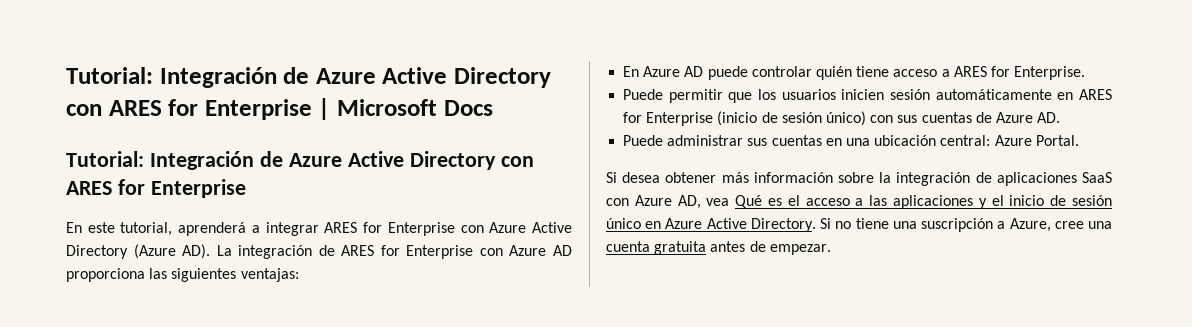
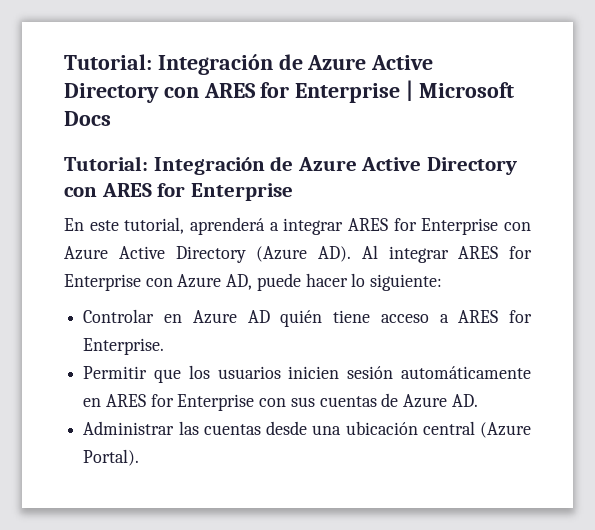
[216,245,572,259] [66,268,299,282] [623,66,812,80] La integración de ARES for Enterprise con Azure AD proporciona las siguientes ventajas: // En Azure AD puede controlar -> [361,245,532,263] [64,273,443,291] [83,309,270,324] Al integrar ARES for Enterprise con Azure AD, puede hacer lo siguiente: // Controlar en Azure AD
[623,89,723,103] Puede permitir -> [83,366,148,379] Permitir
[717,111,866,126] (inicio de sesión único) -> (255, 402) none
[623,135,1079,146] [606,172,1112,186] [606,195,1112,209] [606,218,1112,232] [606,241,831,255] Puede administrar sus cuentas en una ubicación central: Azure Portal. // Si desea obtener más información sobre la integración de aplicaciones SaaS con Azure AD, vea Qué es el acceso a las aplicaciones y el inicio de sesión único en Azure Active Directory. Si no tiene una suscripción a Azure, cree una cuenta gratuita antes de empezar. -> [83,421,531,438] [83,449,140,466] Administrar las cuentas desde una ubicación central (Azure Portal).

